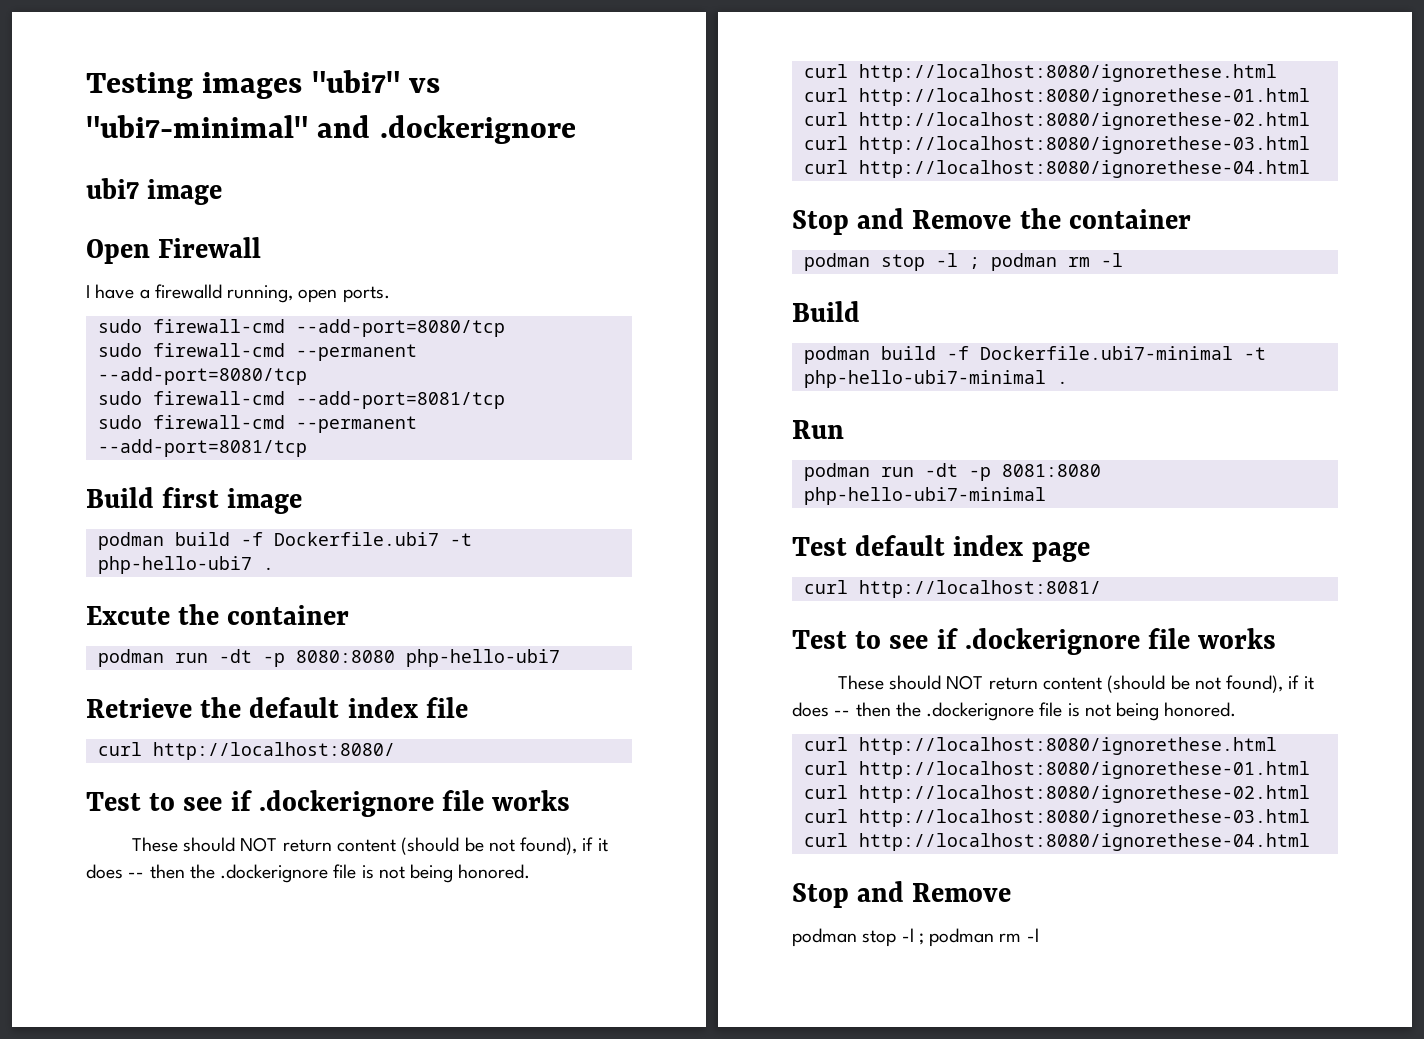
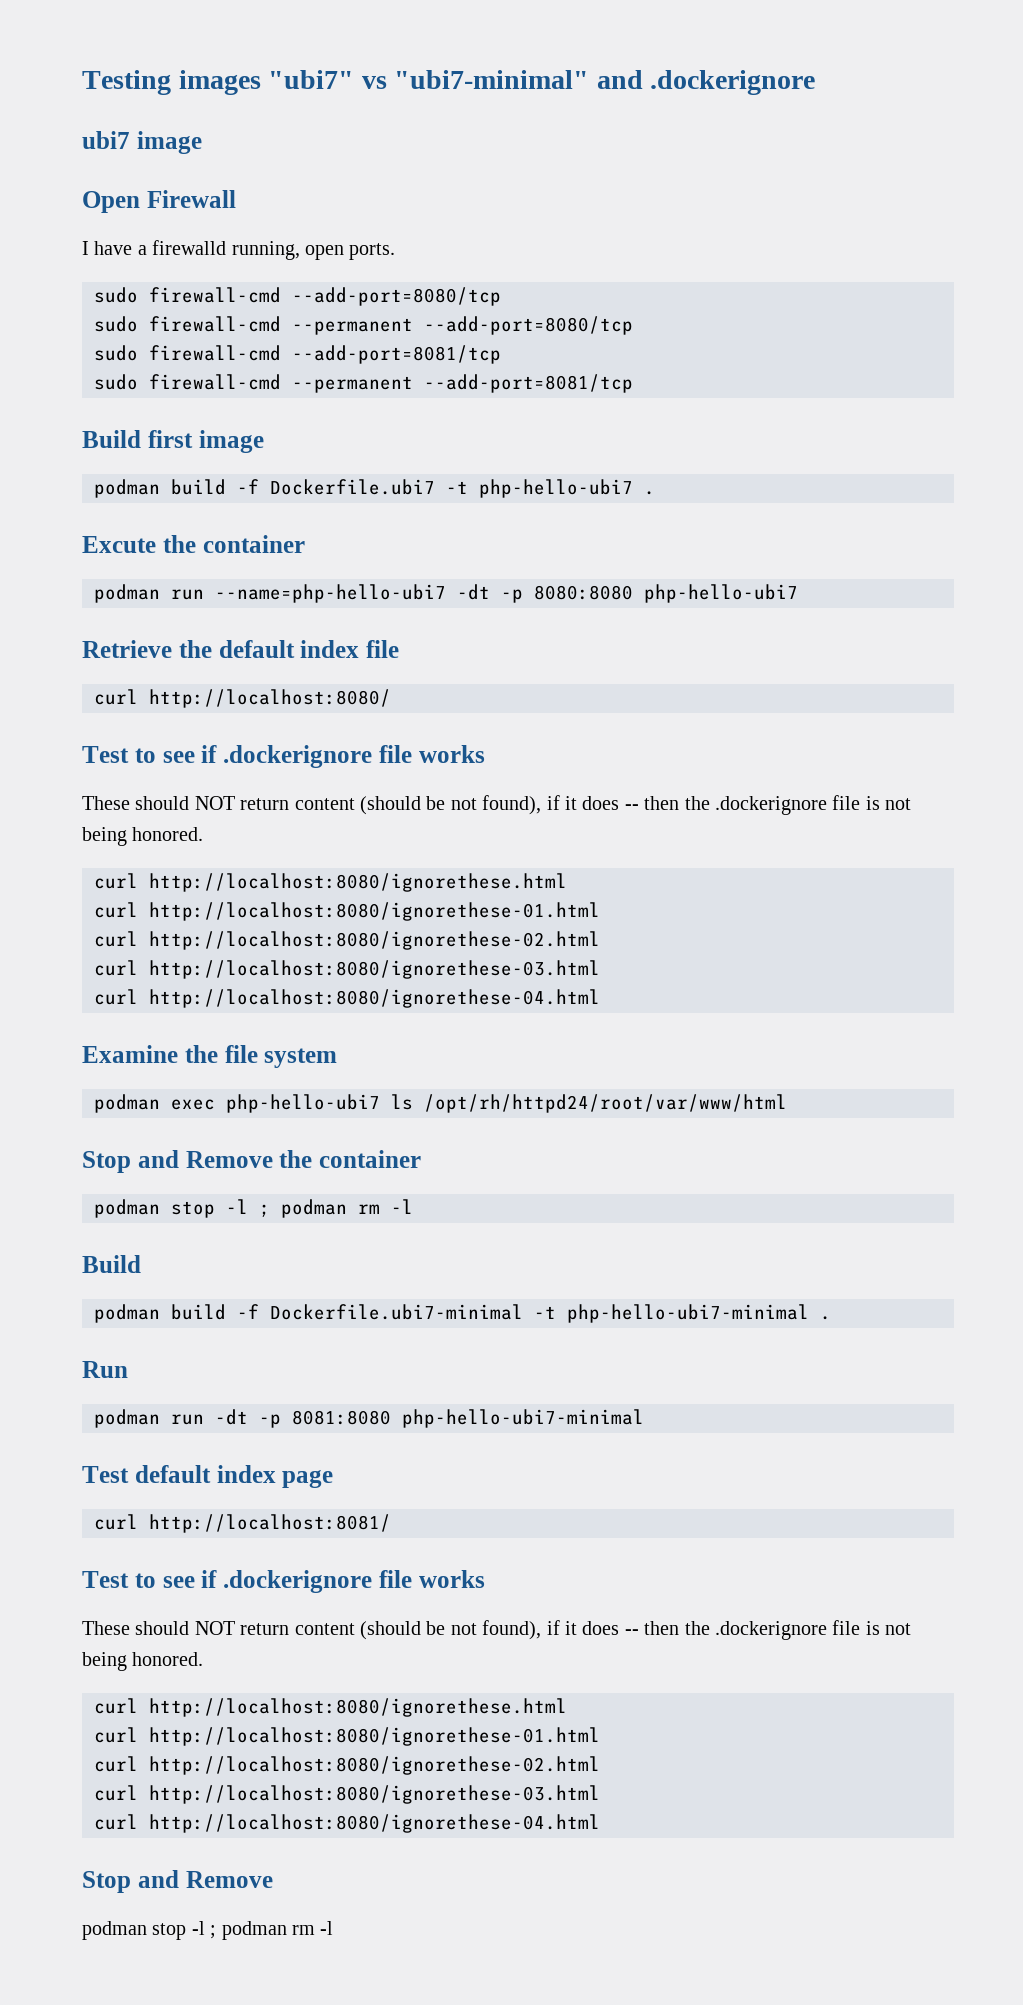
(208, 658) none -> [215,584,446,603] --name=php-hello-ubi7
(1310, 169) none -> [82,1045,338,1068] [94,1094,787,1113] // Examine the file system // podman exec php-hello-ubi7 ls /opt/rh/httpd24/root/var/www/html

